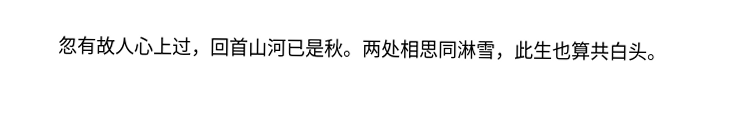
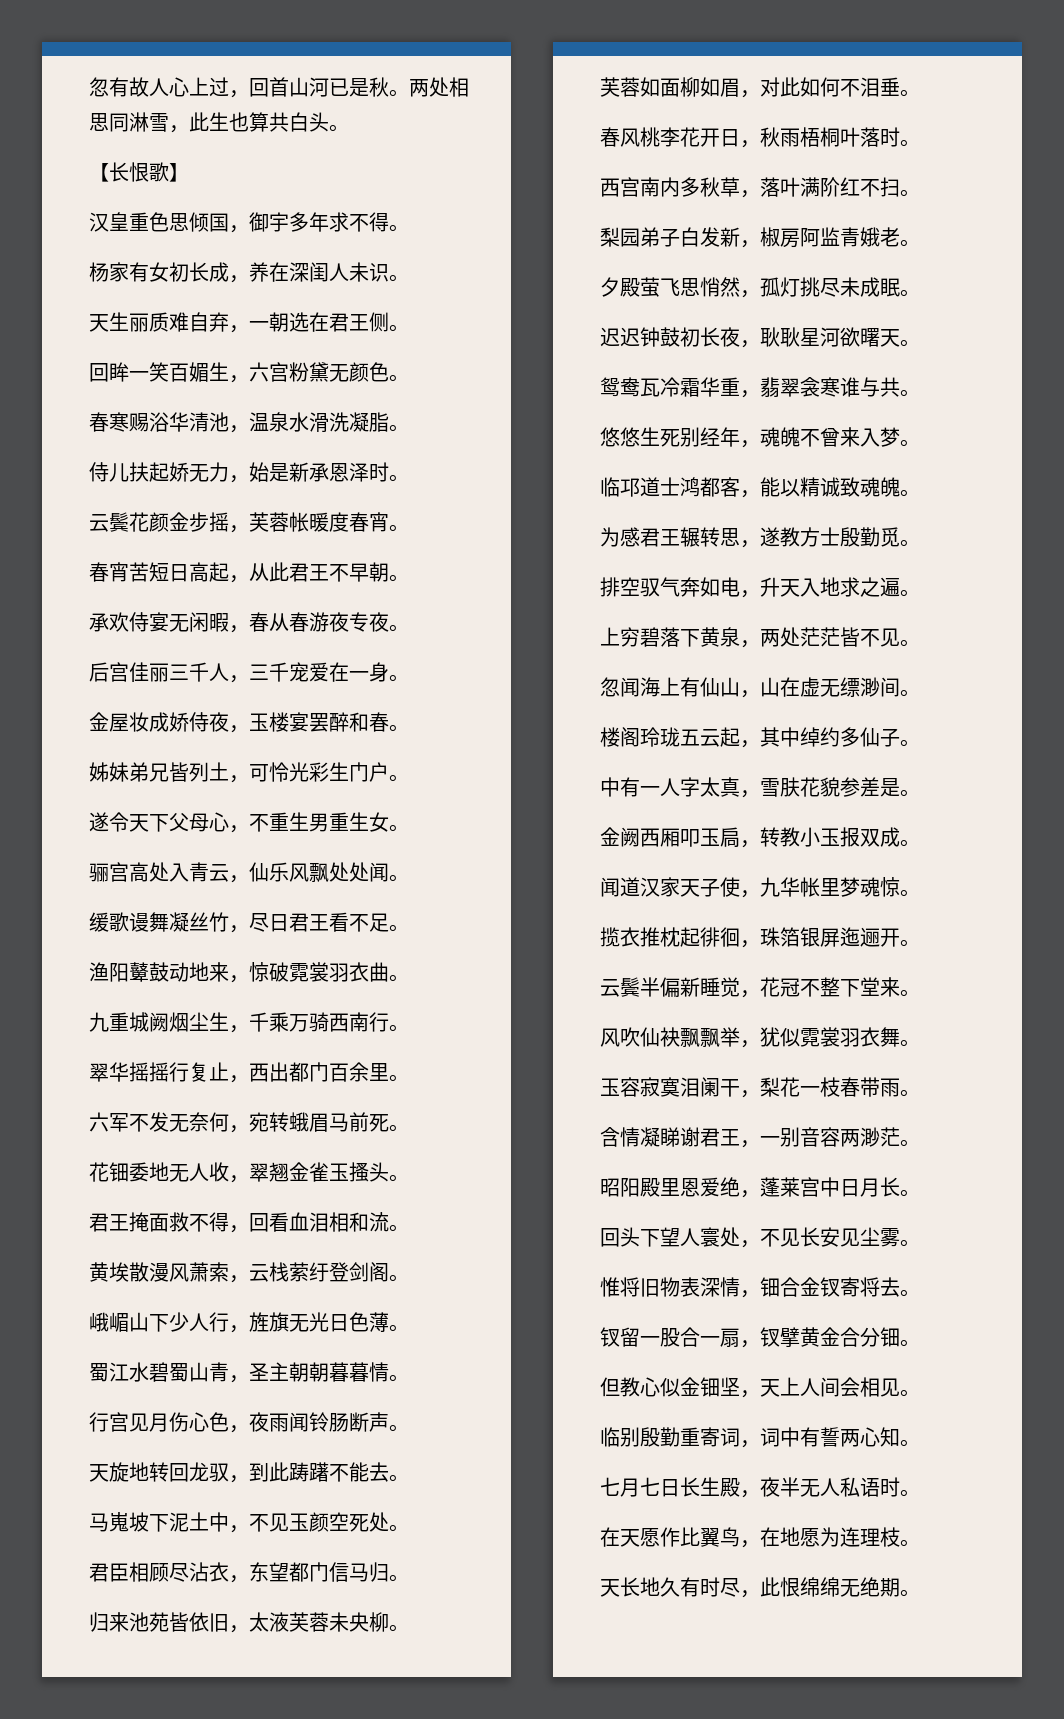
(667, 57) none -> [89,162,189,182] [89,212,409,233] [89,262,409,283] [89,312,409,333] [89,362,409,383] [89,412,409,433] [89,462,409,483] [89,512,409,533] [89,562,409,583] [89,612,409,633] [89,662,409,683] [89,712,409,733] [89,762,409,783] [89,812,409,833] [89,862,409,883] [89,912,409,933] [89,962,409,983] [89,1012,409,1033] [89,1062,409,1083] [89,1112,409,1133] [89,1162,409,1183] [89,1212,409,1233] [89,1262,409,1283] [89,1312,409,1333] [89,1362,409,1383] [89,1412,409,1433] [89,1462,409,1483] [89,1512,409,1533] [89,1562,409,1583] [89,1612,409,1633] [600,77,920,98] [600,127,920,148] [600,177,920,198] [600,227,920,248] [600,277,920,298] [600,327,920,348] [600,377,920,398] [600,427,920,448] [600,477,920,498] [600,527,920,548] [600,577,920,598] [600,627,920,648] [600,677,920,698] [600,727,920,748] [600,777,920,798] [600,827,920,848] [600,877,920,898] [600,927,920,948] [600,977,920,998] [600,1027,920,1048] [600,1077,920,1098] [600,1127,920,1148] [600,1177,920,1198] [600,1227,920,1248] [600,1277,920,1298] [600,1327,920,1348] [600,1377,920,1398] [600,1427,920,1448] [600,1477,920,1498] [600,1527,920,1548] [600,1577,920,1598] // 【长恨歌】 // 汉皇重色思倾国，御宇多年求不得。 // 杨家有女初长成，养在深闺人未识。 // 天生丽质难自弃，一朝选在君王侧。 // 回眸一笑百媚生，六宫粉黛无颜色。 // 春寒赐浴华清池，温泉水滑洗凝脂。 // 侍儿扶起娇无力，始是新承恩泽时。 // 云鬓花颜金步摇，芙蓉帐暖度春宵。 // 春宵苦短日高起，从此君王不早朝。 // 承欢侍宴无闲暇，春从春游夜专夜。 // 后宫佳丽三千人，三千宠爱在一身。 // 金屋妆成娇侍夜，玉楼宴罢醉和春。 // 姊妹弟兄皆列土，可怜光彩生门户。 // 遂令天下父母心，不重生男重生女。 // 骊宫高处入青云，仙乐风飘处处闻。 // 缓歌谩舞凝丝竹，尽日君王看不足。 // 渔阳鼙鼓动地来，惊破霓裳羽衣曲。 // 九重城阙烟尘生，千乘万骑西南行。 // 翠华摇摇行复止，西出都门百余里。 // 六军不发无奈何，宛转蛾眉马前死。 // 花钿委地无人收，翠翘金雀玉搔头。 // 君王掩面救不得，回看血泪相和流。 // 黄埃散漫风萧索，云栈萦纡登剑阁。 // 峨嵋山下少人行，旌旗无光日色薄。 // 蜀江水碧蜀山青，圣主朝朝暮暮情。 // 行宫见月伤心色，夜雨闻铃肠断声。 // 天旋地转回龙驭，到此踌躇不能去。 // 马嵬坡下泥土中，不见玉颜空死处。 // 君臣相顾尽沾衣，东望都门信马归。 // 归来池苑皆依旧，太液芙蓉未央柳。 // 芙蓉如面柳如眉，对此如何不泪垂。 // 春风桃李花开日，秋雨梧桐叶落时。 // 西宫南内多秋草，落叶满阶红不扫。 // 梨园弟子白发新，椒房阿监青娥老。 // 夕殿萤飞思悄然，孤灯挑尽未成眠。 // 迟迟钟鼓初长夜，耿耿星河欲曙天。 // 鸳鸯瓦冷霜华重，翡翠衾寒谁与共。 // 悠悠生死别经年，魂魄不曾来入梦。 // 临邛道士鸿都客，能以精诚致魂魄。 // 为感君王辗转思，遂教方士殷勤觅。 // 排空驭气奔如电，升天入地求之遍。 // 上穷碧落下黄泉，两处茫茫皆不见。 // 忽闻海上有仙山，山在虚无缥渺间。 // 楼阁玲珑五云起，其中绰约多仙子。 // 中有一人字太真，雪肤花貌参差是。 // 金阙西厢叩玉扃，转教小玉报双成。 // 闻道汉家天子使，九华帐里梦魂惊。 // 揽衣推枕起徘徊，珠箔银屏迤逦开。 // 云鬓半偏新睡觉，花冠不整下堂来。 // 风吹仙袂飘飘举，犹似霓裳羽衣舞。 // 玉容寂寞泪阑干，梨花一枝春带雨。 // 含情凝睇谢君王，一别音容两渺茫。 // 昭阳殿里恩爱绝，蓬莱宫中日月长。 // 回头下望人寰处，不见长安见尘雾。 // 惟将旧物表深情，钿合金钗寄将去。 // 钗留一股合一扇，钗擘黄金合分钿。 // 但教心似金钿坚，天上人间会相见。 // 临别殷勤重寄词，词中有誓两心知。 // 七月七日长生殿，夜半无人私语时。 // 在天愿作比翼鸟，在地愿为连理枝。 // 天长地久有时尽，此恨绵绵无绝期。

